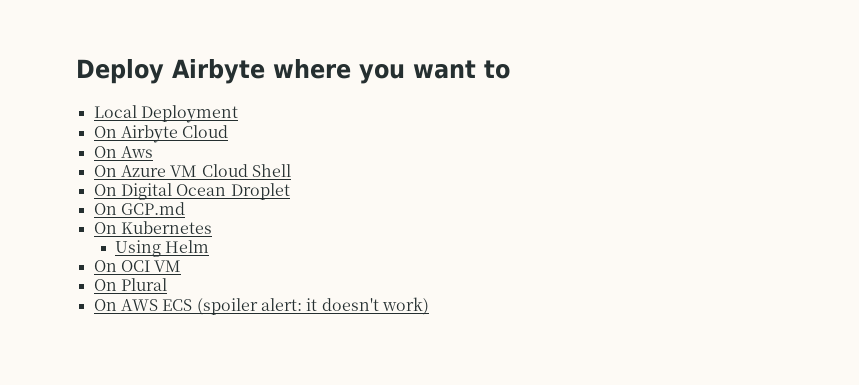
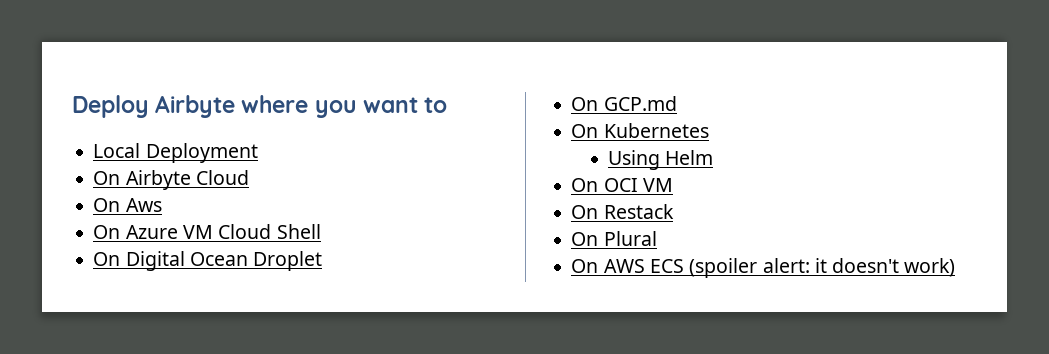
(182, 266) none -> [571,204,674,219] // On Restack

